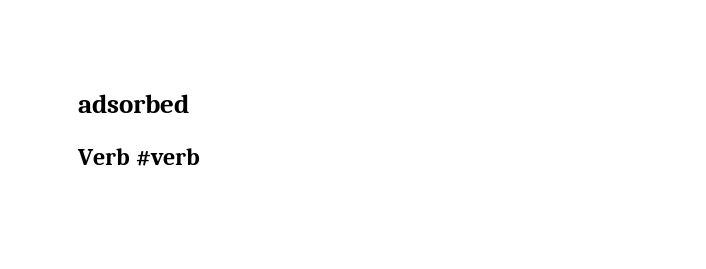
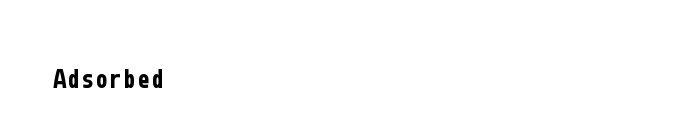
[78,94,189,113] [77,148,201,166] adsorbed // Verb #verb -> [52,69,164,88] Adsorbed

